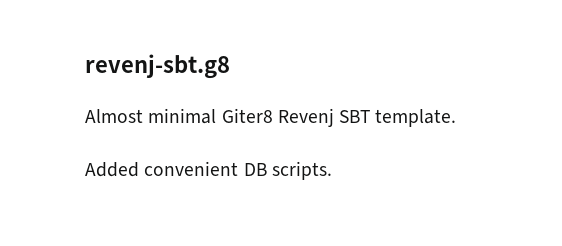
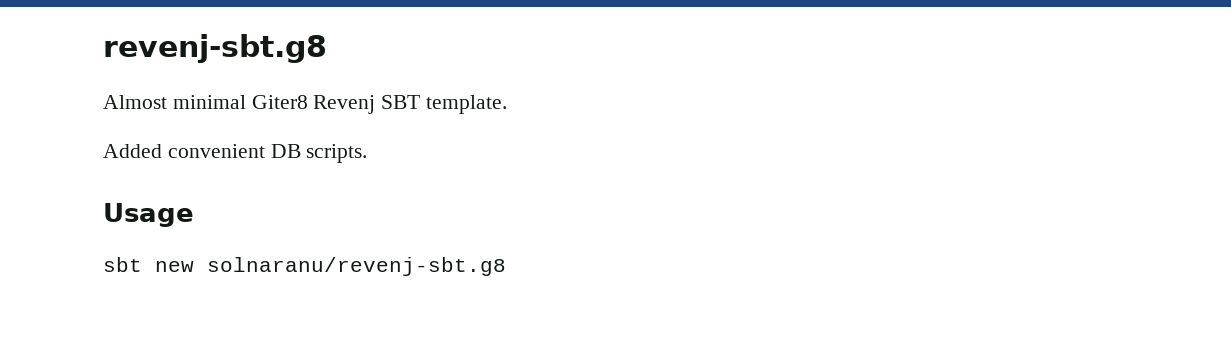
(332, 170) none -> [103,203,194,227] [103,257,506,276] // Usage // sbt new solnaranu/revenj-sbt.g8

